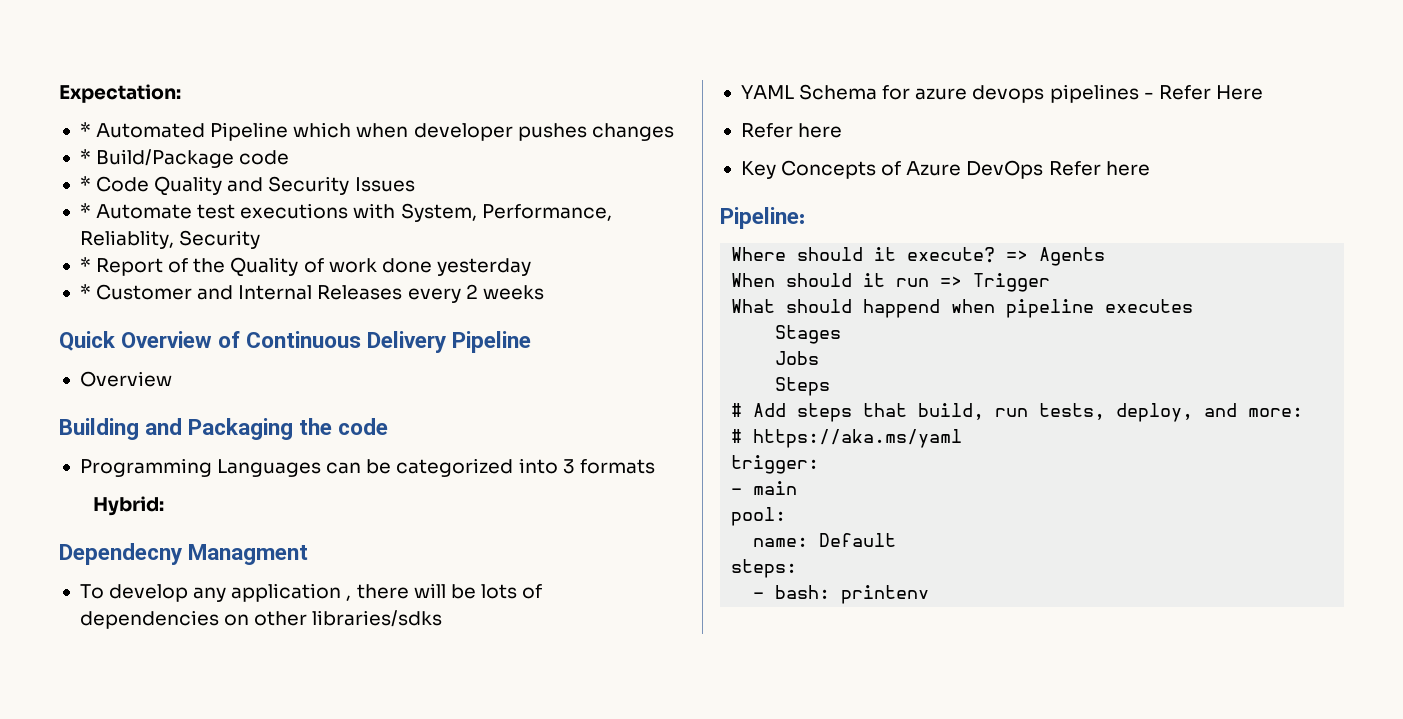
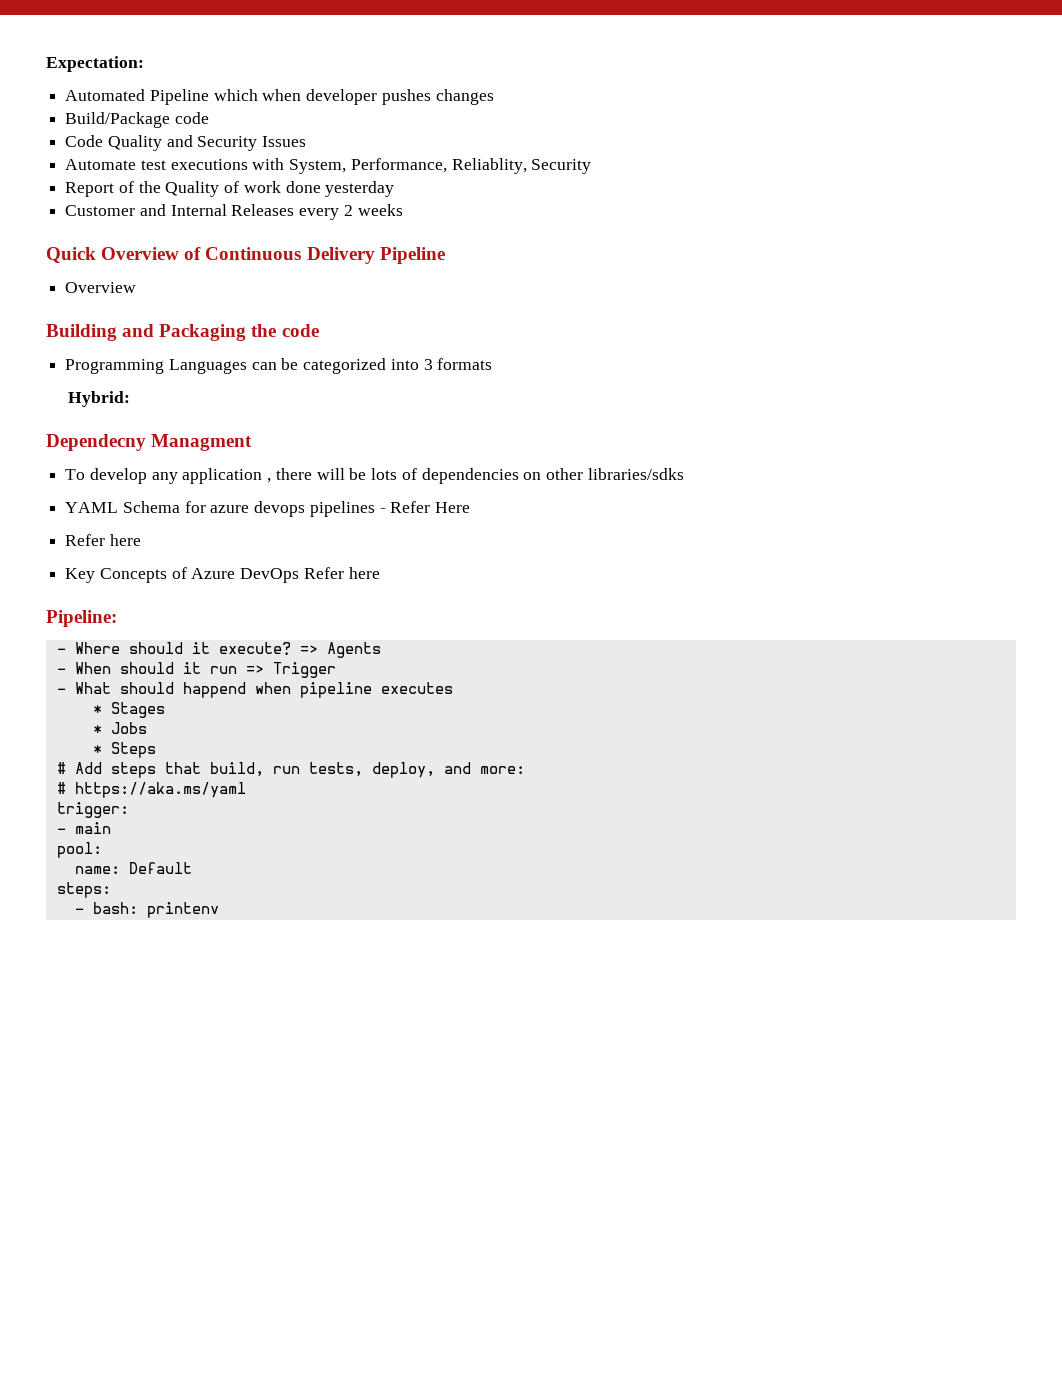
[79,122,91,137] * -> (144, 64) none
[79,149,91,164] * -> (494, 97) none
[79,176,91,191] * -> (209, 118) none
[79,203,91,218] * -> (307, 141) none
[79,257,91,272] * -> (592, 166) none
[79,284,91,299] * -> (395, 189) none
(805, 218) none -> [56,648,66,654] -
(1106, 256) none -> [56,668,66,674] -
(1051, 282) none -> [56,688,66,694] -
(1194, 306) none -> [92,705,102,714] *
(842, 334) none -> [92,725,102,734] *
(820, 358) none -> [92,745,102,754] *

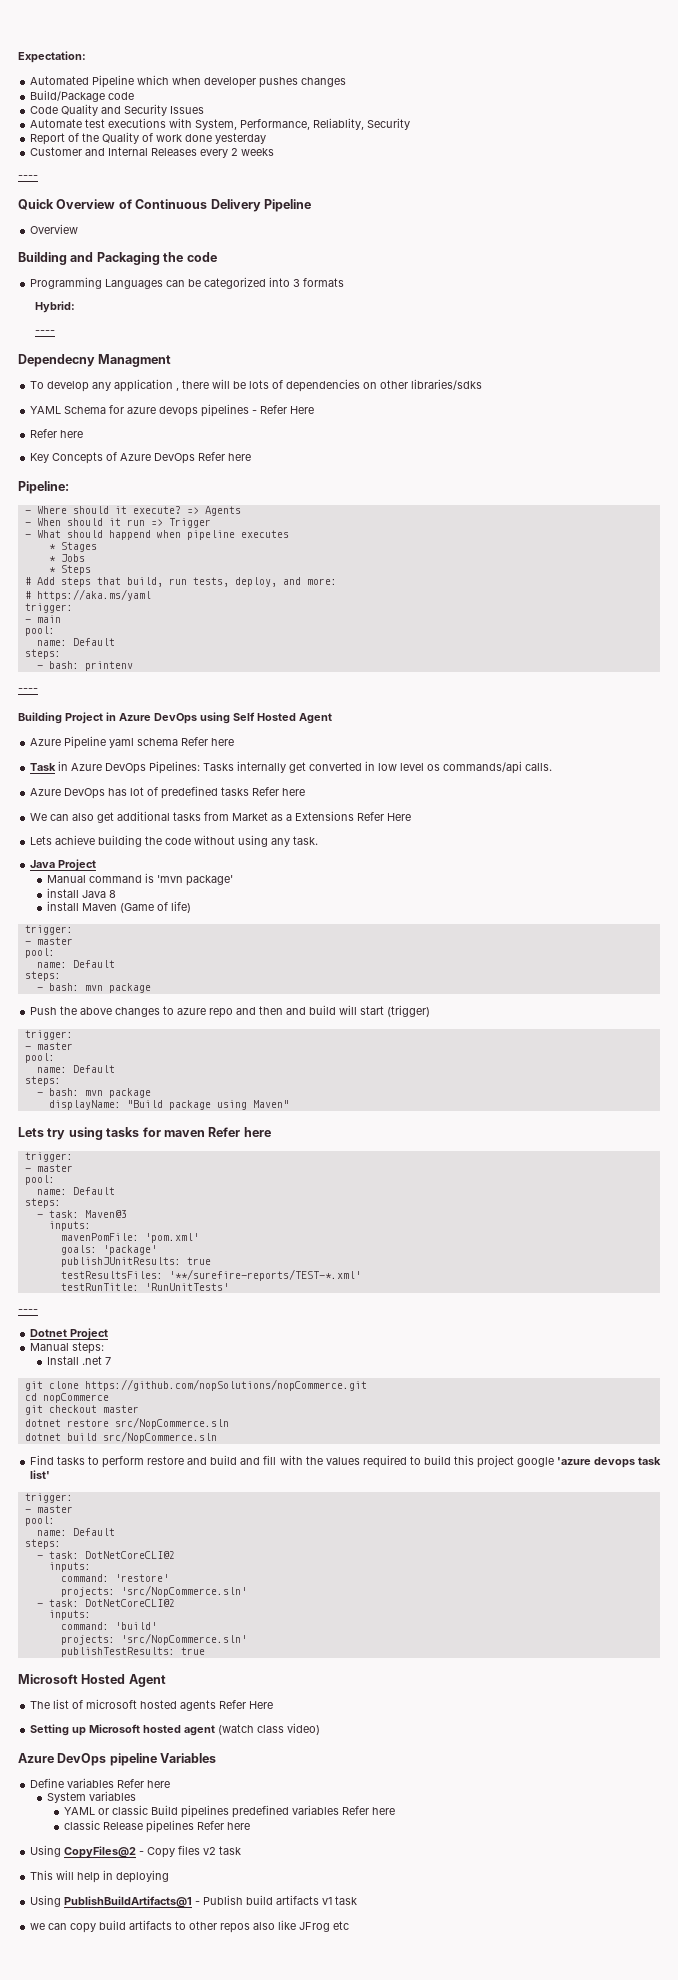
(403, 210) none -> [18,175,38,179] // ----
(130, 399) none -> [34,330,55,334] // ----
(219, 910) none -> [18,688,38,692] [18,712,332,724] [30,736,235,749] [30,761,553,774] [30,786,306,799] [30,811,412,823] [30,835,319,847] [30,859,97,871] [46,873,233,886] [46,888,116,898] [46,901,191,913] [24,925,73,935] [24,937,73,945] [24,948,55,958] [36,960,115,968] [24,971,61,981] [36,983,151,993] [30,1005,431,1018] [24,1030,73,1040] [24,1042,73,1050] [24,1053,55,1063] [36,1065,115,1073] [24,1076,61,1086] [36,1088,151,1098] [48,1100,289,1110] [18,1127,271,1140] [24,1152,73,1162] [24,1164,73,1172] [24,1175,55,1185] [36,1187,115,1195] [24,1198,61,1208] [36,1210,127,1218] [48,1221,91,1231] [60,1233,199,1243] [60,1245,157,1255] [60,1257,211,1267] [60,1269,361,1281] [60,1283,229,1291] [18,1309,38,1313] [30,1328,109,1340] [30,1342,105,1354] [46,1356,111,1365] [24,1379,367,1391] [24,1393,109,1403] [24,1405,139,1415] [24,1417,229,1429] [24,1431,217,1443] [30,1455,661,1468] [30,1470,51,1479] [24,1493,73,1503] [24,1505,73,1513] [24,1516,55,1526] [36,1528,115,1536] [24,1539,61,1549] [36,1551,175,1559] [48,1562,91,1572] [60,1574,169,1582] [60,1585,247,1597] [36,1599,175,1607] [48,1610,91,1620] [60,1622,157,1630] [60,1633,247,1645] [60,1647,205,1657] [18,1674,166,1687] [30,1699,274,1711] [30,1723,321,1736] [18,1753,217,1766] [30,1778,171,1788] [46,1791,136,1803] [63,1805,395,1818] [63,1820,250,1833] [30,1845,242,1858] [30,1870,170,1883] [30,1895,358,1908] [30,1920,350,1933] // ---- // Building Project in Azure DevOps using Self Hosted Agent // Azure Pipeline yaml schema Refer here // Task in Azure DevOps Pipelines: Tasks internally get converted in low level os commands/api calls. // Azure DevOps has lot of predefined tasks Refer here // We can also get additional tasks from Market as a Extensions Refer Here // Lets achieve building the code without using any task. // Java Project // Manual command is 'mvn package' // install Java 8 // install Maven (Game of life) // trigger: // - master // pool: // name: Default // steps: // - bash: mvn package // Push the above changes to azure repo and then and build will start (trigger) // trigger: // - master // pool: // name: Default // steps: // - bash: mvn package // displayName: "Build package using Maven" // Lets try using tasks for maven Refer here // trigger: // - master // pool: // name: Default // steps: // - task: Maven@3 // inputs: // mavenPomFile: 'pom.xml' // goals: 'package' // publishJUnitResults: true // testResultsFiles: '**/surefire-reports/TEST-*.xml' // testRunTitle: 'RunUnitTests' // ---- // Dotnet Project // Manual steps: // Install .net 7 // git clone https://github.com/nopSolutions/nopCommerce.git // cd nopCommerce // git checkout master // dotnet restore src/NopCommerce.sln // dotnet build src/NopCommerce.sln // Find tasks to perform restore and build and fill with the values required to build this project google 'azure devops task list' // trigger: // - master // pool: // name: Default // steps: // - task: DotNetCoreCLI@2 // inputs: // command: 'restore' // projects: 'src/NopCommerce.sln' // - task: DotNetCoreCLI@2 // inputs: // command: 'build' // projects: 'src/NopCommerce.sln' // publishTestResults: true // Microsoft Hosted Agent // The list of microsoft hosted agents Refer Here // Setting up Microsoft hosted agent (watch class video) // Azure DevOps pipeline Variables // Define variables Refer here // System variables // YAML or classic Build pipelines predefined variables Refer here // classic Release pipelines Refer here // Using CopyFiles@2 - Copy files v2 task // This will help in deploying // Using PublishBuildArtifacts@1 - Publish build artifacts v1 task // we can copy build artifacts to other repos also like JFrog etc

